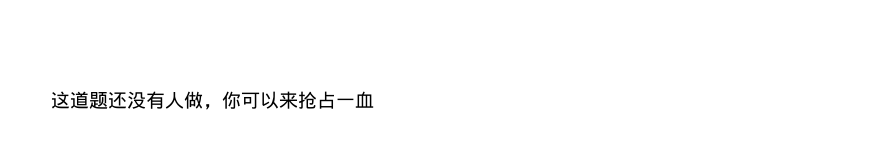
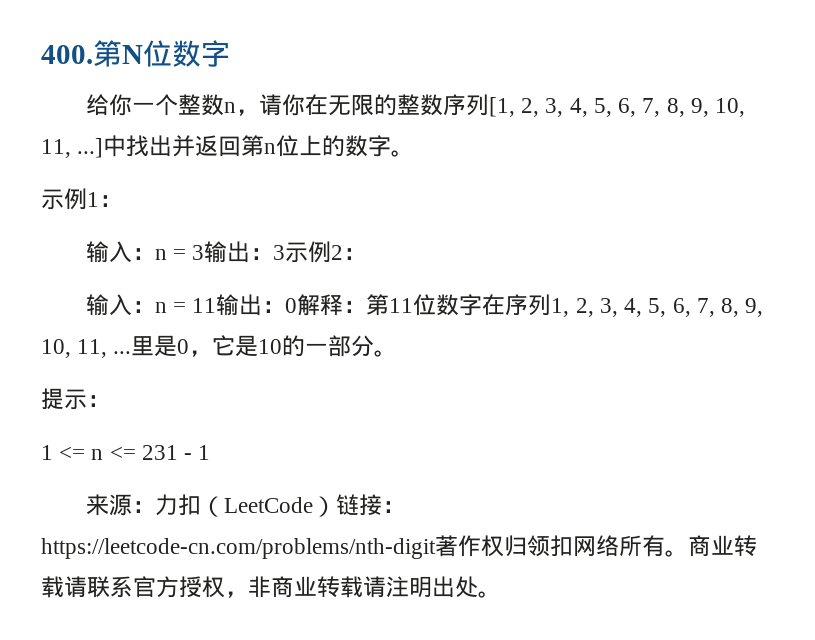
[51,91,374,110] 这道题还没有人做，你可以来抢占一血 -> [41,40,230,67] [86,94,745,117] [41,135,415,158] [41,188,122,210] [86,241,367,263] [86,294,764,317] [41,335,398,358] [41,388,110,410] [41,445,211,460] [86,494,406,517] [41,535,757,559] [41,576,501,598] 400.第N位数字 // 给你一个整数n，请你在无限的整数序列[1, 2, 3, 4, 5, 6, 7, 8, 9, 10, 11, ...]中找出并返回第n位上的数字。 // 示例1： // 输入：n = 3输出：3示例2： // 输入：n = 11输出：0解释：第11位数字在序列1, 2, 3, 4, 5, 6, 7, 8, 9, 10, 11, ...里是0，它是10的一部分。 // 提示： // 1 <= n <= 231 - 1 // 来源：力扣（LeetCode）链接：https://leetcode-cn.com/problems/nth-digit著作权归领扣网络所有。商业转载请联系官方授权，非商业转载请注明出处。

